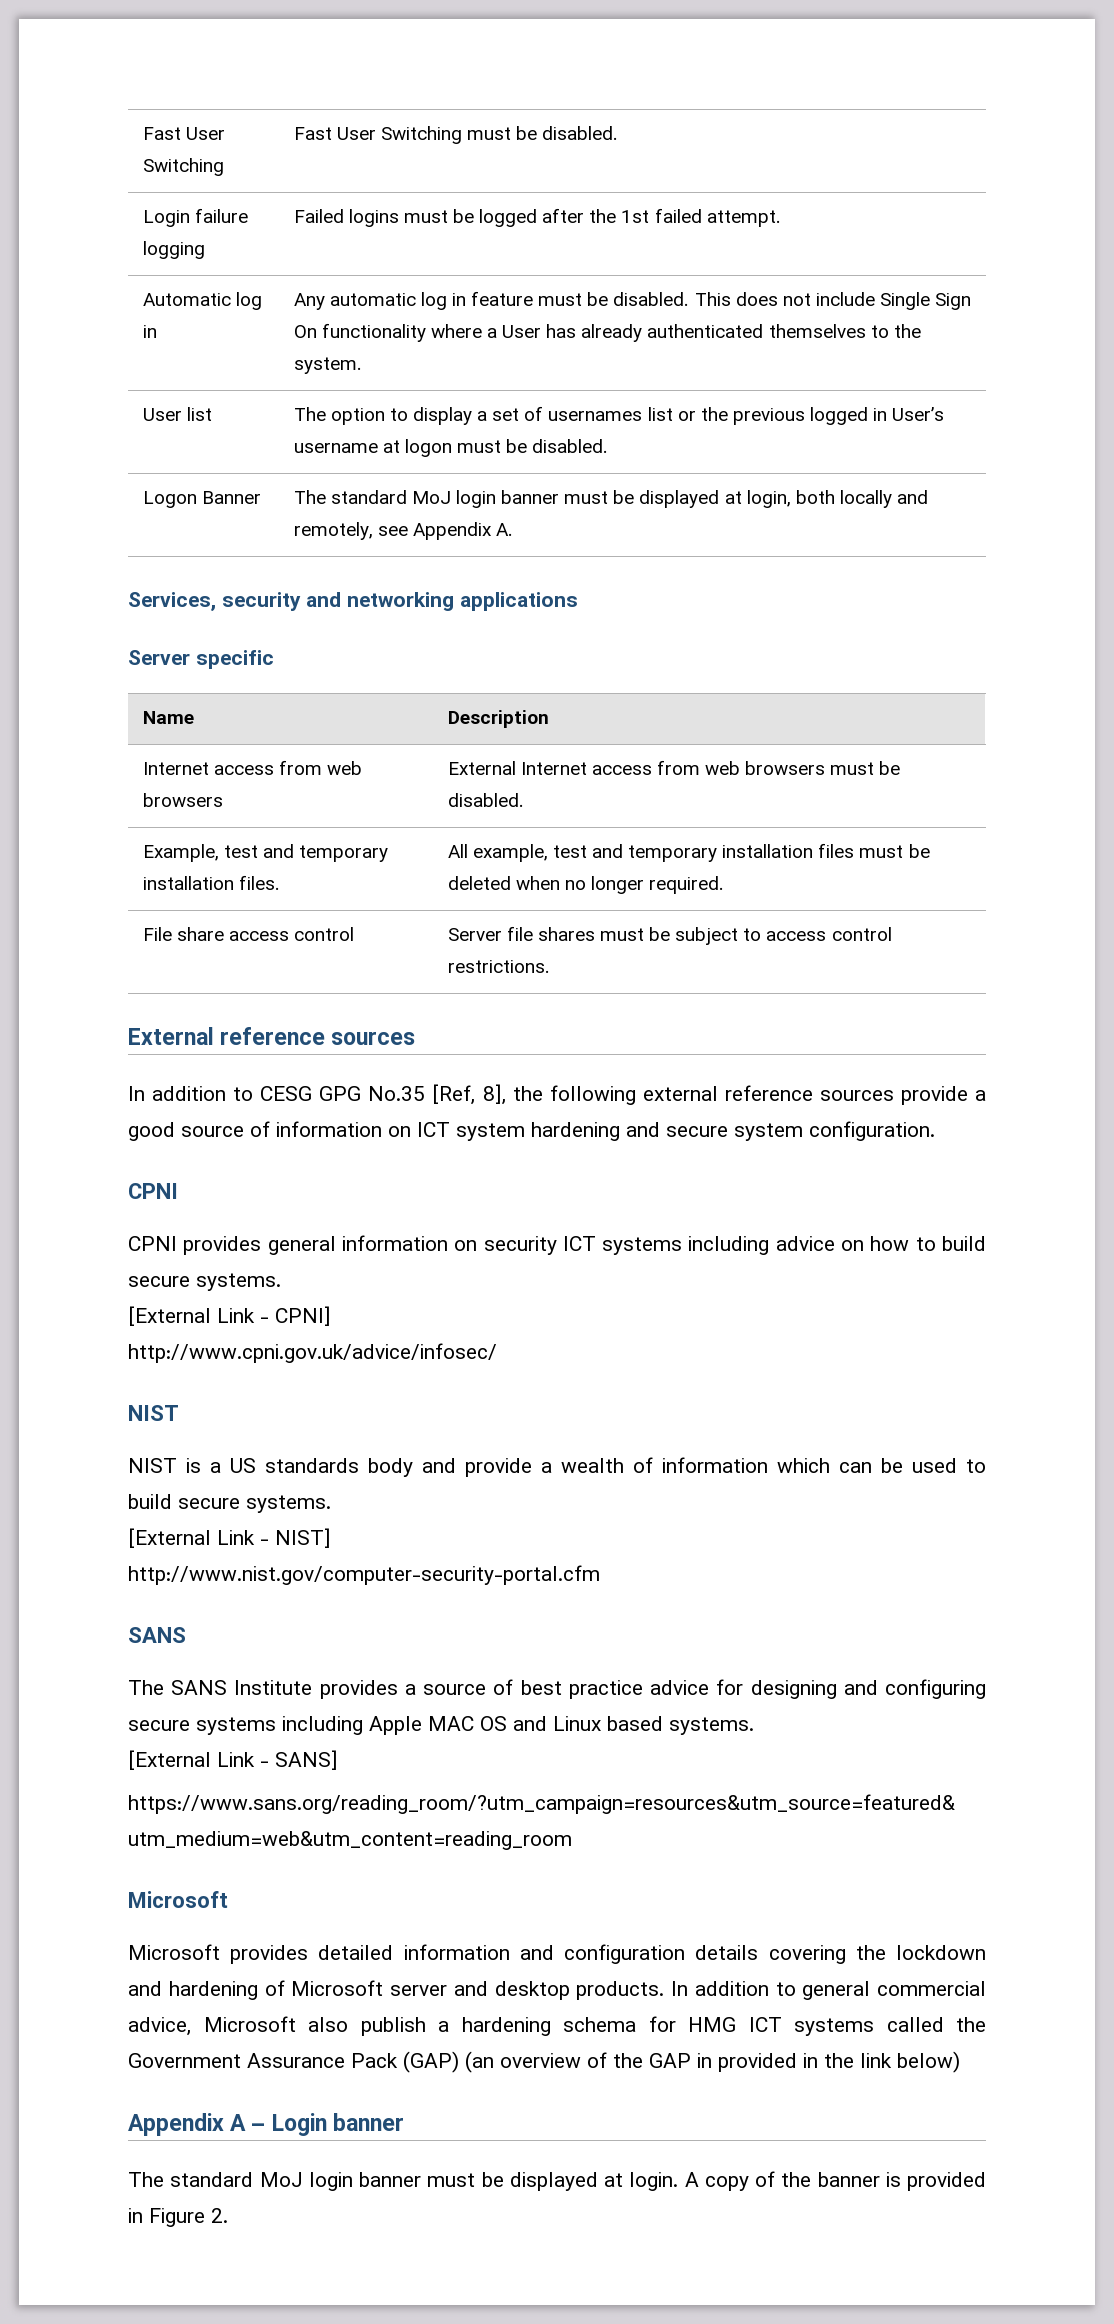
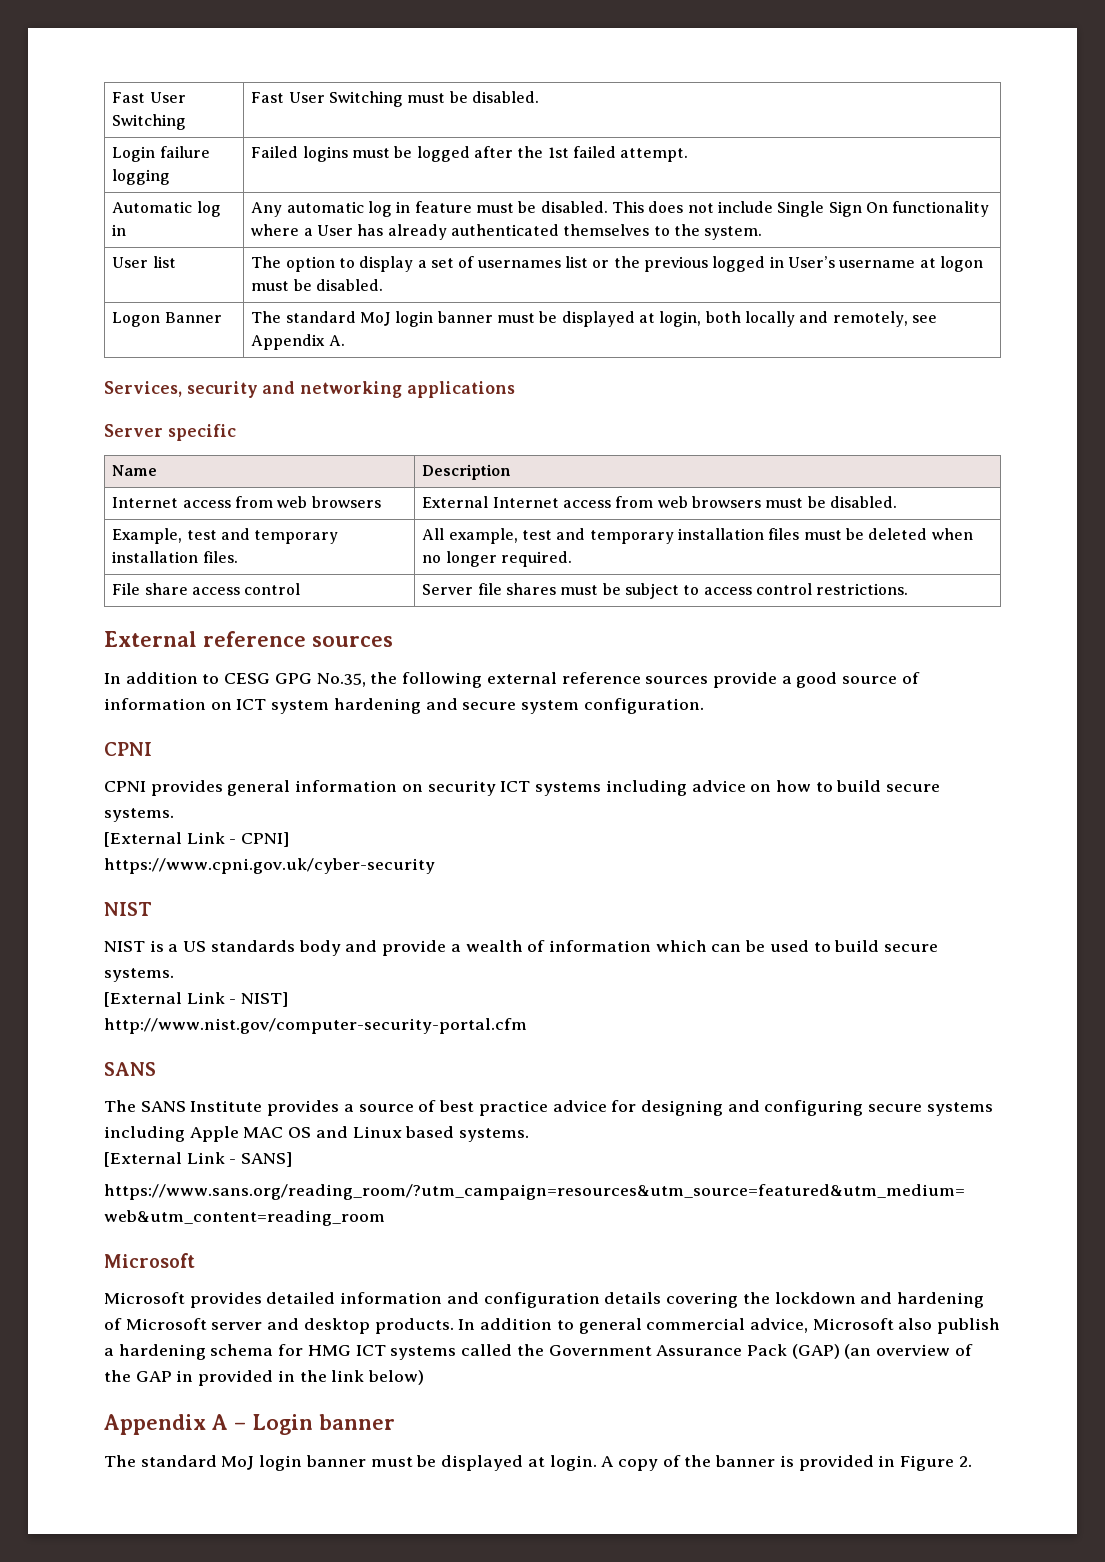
[368,1084,506,1105] No.35 [Ref, 8], -> [316,673,366,687] No.35,
[128,1343,497,1363] http://www.cpni.gov.uk/advice/infosec/ -> [104,858,435,874] https://www.cpni.gov.uk/cyber-security

